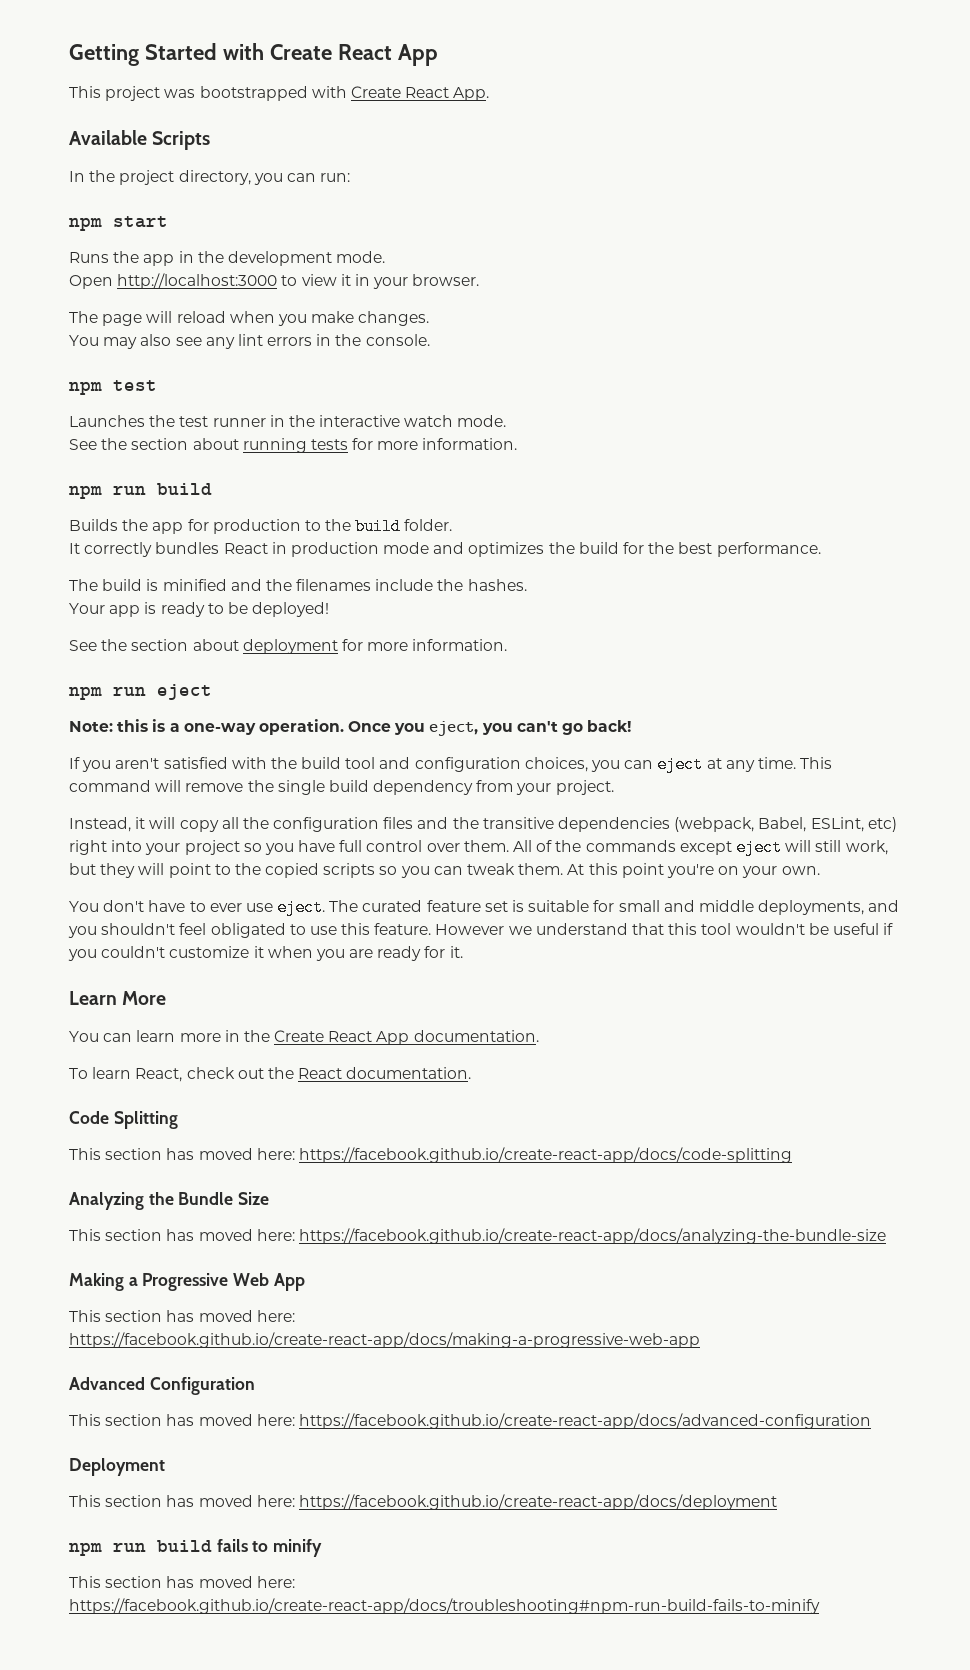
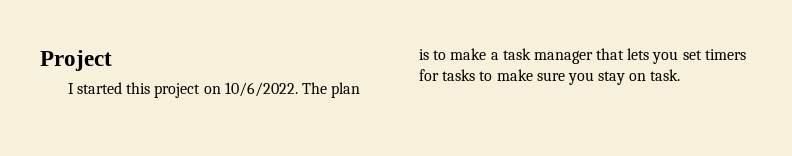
[69,43,438,66] [69,86,490,101] [69,130,211,150] [69,170,351,185] [69,216,168,231] [69,251,386,266] [69,273,480,289] [69,311,430,326] [69,334,430,349] [69,380,157,395] [69,415,507,427] [69,438,518,453] [69,483,212,499] [69,518,453,535] [69,542,821,557] [69,579,527,591] [69,602,330,617] [69,639,508,654] [69,684,212,700] [69,719,632,736] [69,756,833,773] [69,780,614,795] [69,817,897,832] [69,839,888,856] [69,863,820,878] [69,899,900,916] [68,923,894,938] [68,946,463,961] [69,991,167,1005] [69,1030,539,1045] [69,1067,472,1082] [69,1111,178,1129] [69,1147,792,1163] [69,1192,270,1210] [69,1228,886,1244] [69,1273,305,1291] [69,1310,295,1322] [69,1332,700,1348] [69,1377,255,1395] [69,1413,871,1429] [69,1458,165,1476] [69,1494,777,1510] [69,1539,323,1557] [69,1576,295,1588] [69,1598,820,1614] Getting Started with Create React App // This project was bootstrapped with Create React App. // Available Scripts // In the project directory, you can run: // npm start // Runs the app in the development mode. // Open http://localhost:3000 to view it in your browser. // The page will reload when you make changes. // You may also see any lint errors in the console. // npm test // Launches the test runner in the interactive watch mode. // See the section about running tests for more information. // npm run build // Builds the app for production to the build folder. // It correctly bundles React in production mode and optimizes the build for the best performance. // The build is minified and the filenames include the hashes. // Your app is ready to be deployed! // See the section about deployment for more information. // npm run eject // Note: this is a one-way operation. Once you eject, you can't go back! // If you aren't satisfied with the build tool and configuration choices, you can eject at any time. This command will remove the single build dependency from your project. // Instead, it will copy all the configuration files and the transitive dependencies (webpack, Babel, ESLint, etc) right into your project so you have full control over them. All of the commands except eject will still work, but they will point to the copied scripts so you can tweak them. At this point you're on your own. // You don't have to ever use eject. The curated feature set is suitable for small and middle deployments, and you shouldn't feel obligated to use this feature. However we understand that this tool wouldn't be useful if you couldn't customize it when you are ready for it. // Learn More // You can learn more in the Create React App documentation. // To learn React, check out the React documentation. // Code Splitting // This section has moved here: https://facebook.github.io/create-react-app/docs/code-splitting // Analyzing the Bundle Size // This section has moved here: https://facebook.github.io/create-react-app/docs/analyzing-the-bundle-size // Making a Progressive Web App // This section has moved here: https://facebook.github.io/create-react-app/docs/making-a-progressive-web-app // Advanced Configuration // This section has moved here: https://facebook.github.io/create-react-app/docs/advanced-configuration // Deployment // This section has moved here: https://facebook.github.io/create-react-app/docs/deployment // npm run build fails to minify // This section has moved here: https://facebook.github.io/create-react-app/docs/troubleshooting#npm-run-build-fails-to-minify -> [40,50,112,71] [67,82,361,98] [419,48,746,64] [419,69,681,85] Project // I started this project on 10/6/2022. The plan is to make a task manager that lets you set timers for tasks to make sure you stay on task.

